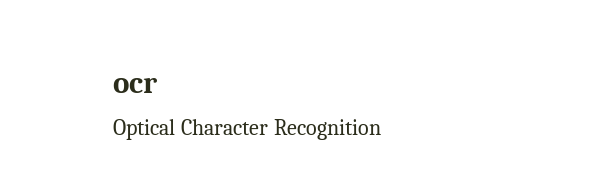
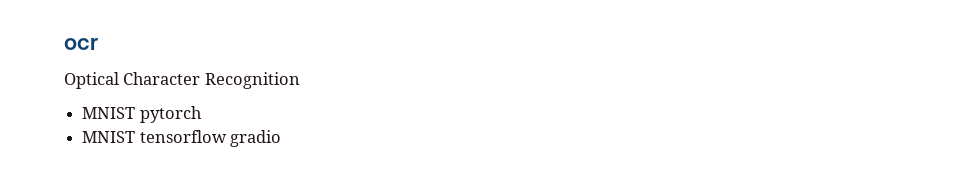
(381, 129) none -> [82,106,202,123] [82,130,282,147] // MNIST pytorch // MNIST tensorflow gradio

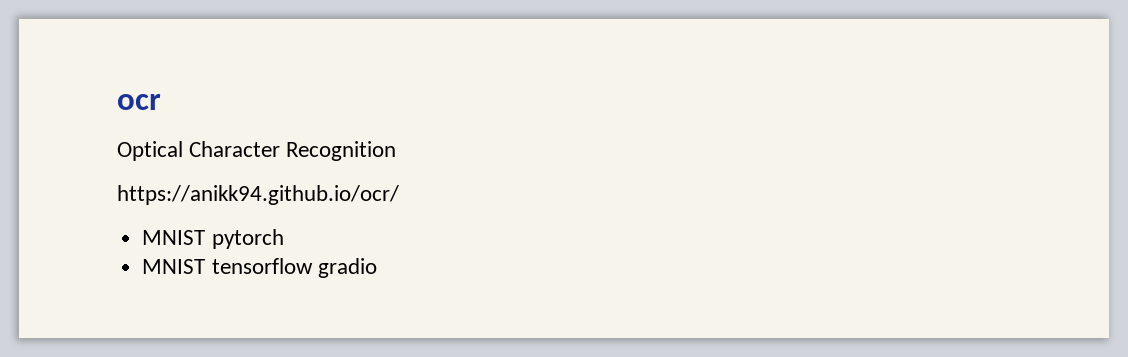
(300, 80) none -> [117,185,399,205] // https://anikk94.github.io/ocr/

